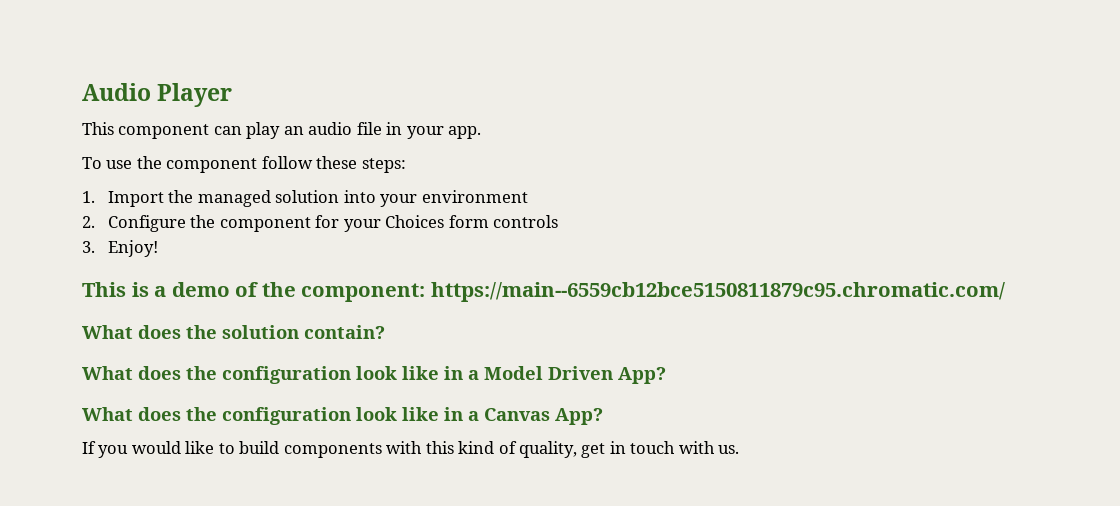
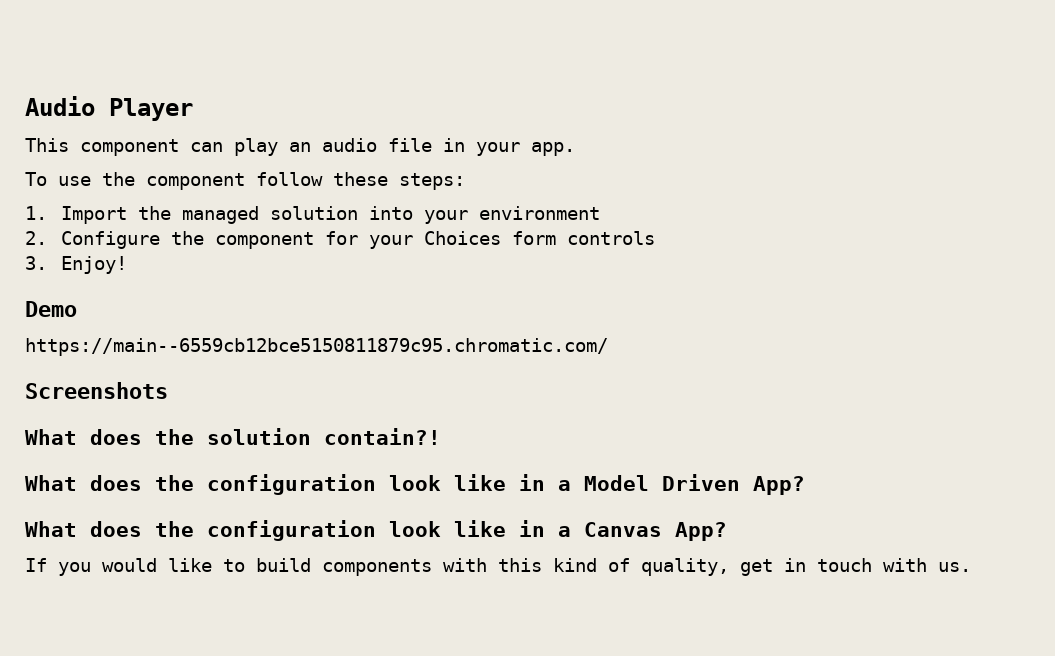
[82,282,426,302] This is a demo of the component: -> [25,301,77,317] Demo //
(1005, 292) none -> [25,382,168,399] // Screenshots
[304,325,385,339] contain? -> [324,428,441,445] contain?!

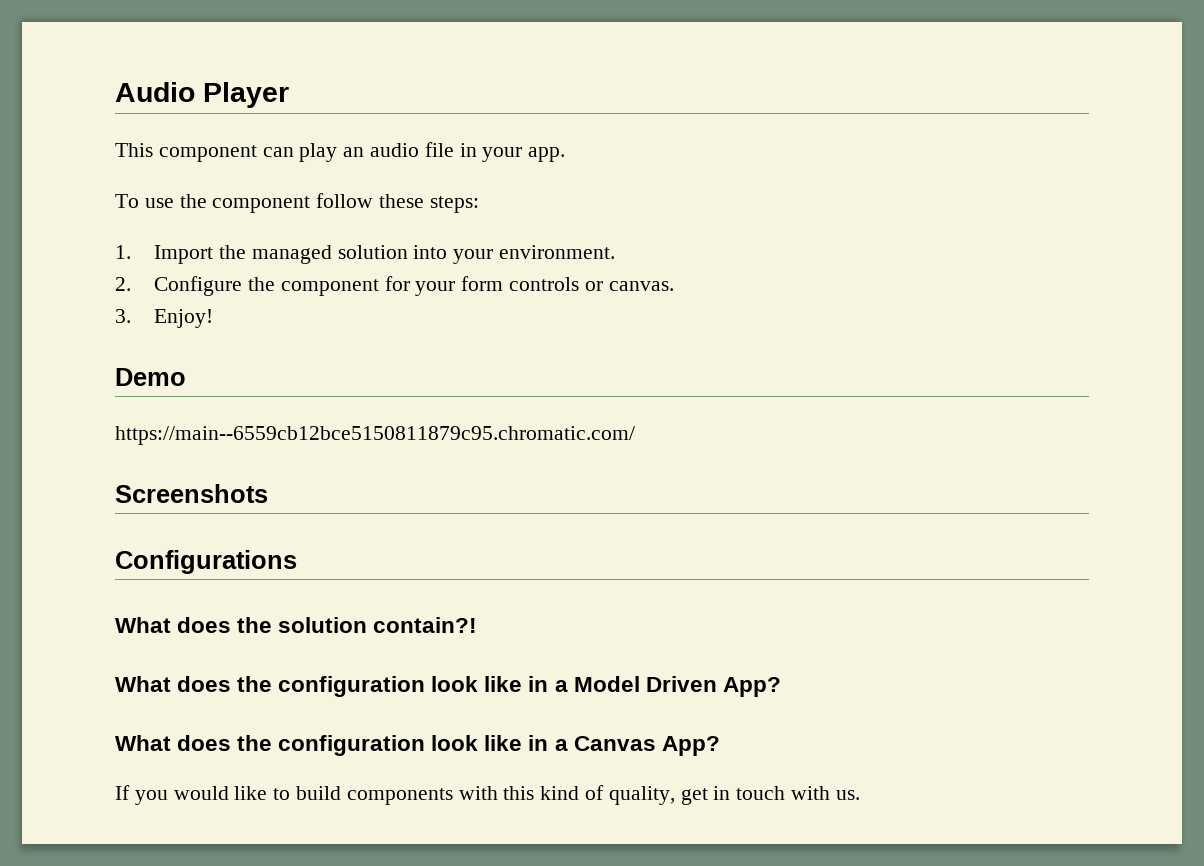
[478,206,600,220] environment -> [499,245,616,259] environment.
[423,231,501,245] Choices -> (456, 288) none
(655, 238) none -> [584,281,674,291] or canvas.
(168, 390) none -> [115,550,297,574] // Configurations

